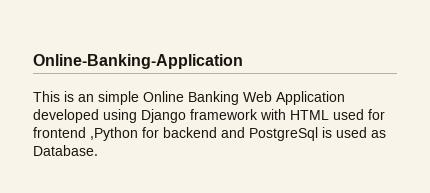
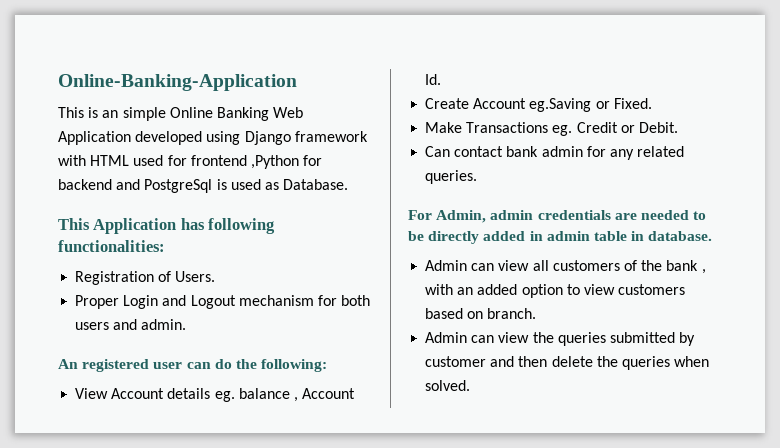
(98, 150) none -> [58,218,276,234] [58,240,165,252] [75,271,216,285] [75,295,371,309] [75,319,187,330] [58,359,328,372] [75,388,356,402] [425,74,442,85] [425,98,652,112] [425,122,678,136] [425,146,685,160] [425,170,478,184] [408,210,707,223] [408,231,713,244] [425,260,706,274] [425,284,686,298] [425,308,537,319] [425,332,696,346] [425,356,710,370] [425,380,471,391] // This Application has following functionalities: // Registration of Users. // Proper Login and Logout mechanism for both users and admin. // An registered user can do the following: // View Account details eg. balance , Account Id. // Create Account eg.Saving or Fixed. // Make Transactions eg. Credit or Debit. // Can contact bank admin for any related queries. // For Admin, admin credentials are needed to be directly added in admin table in database. // Admin can view all customers of the bank , with an added option to view customers based on branch. // Admin can view the queries submitted by customer and then delete the queries when solved.

